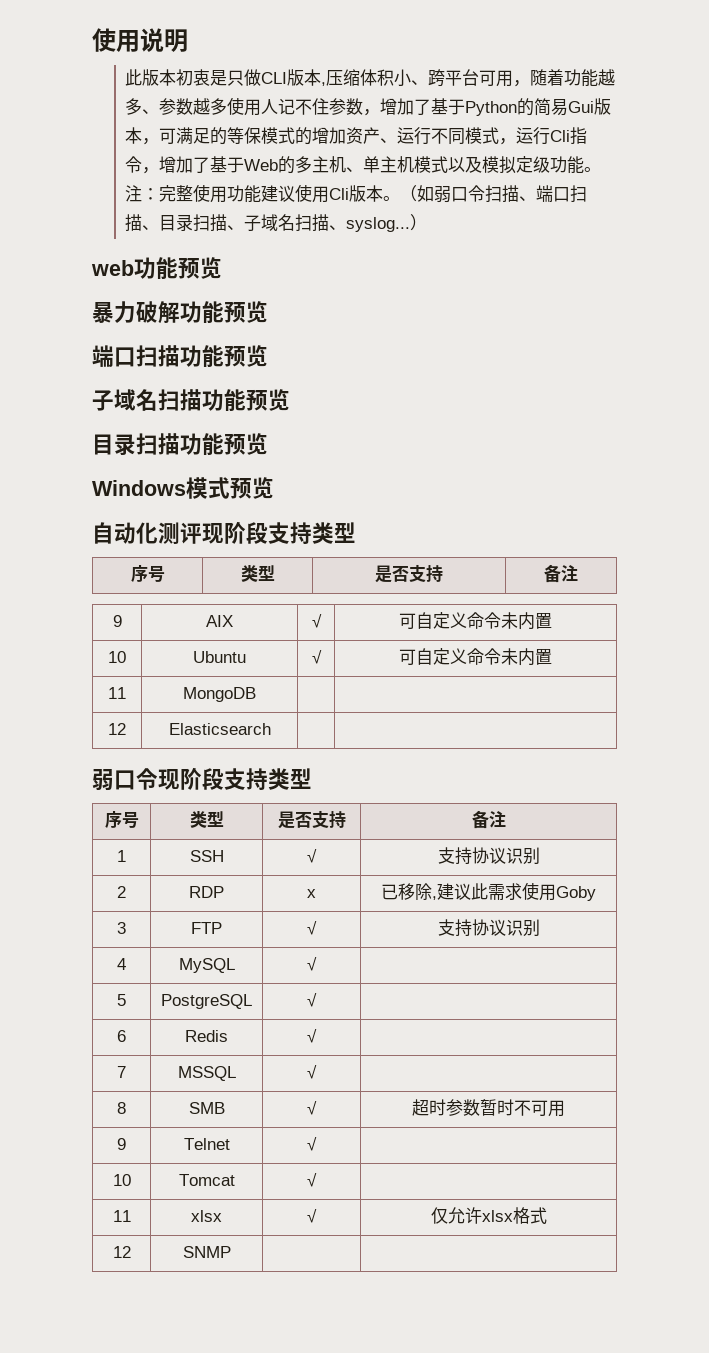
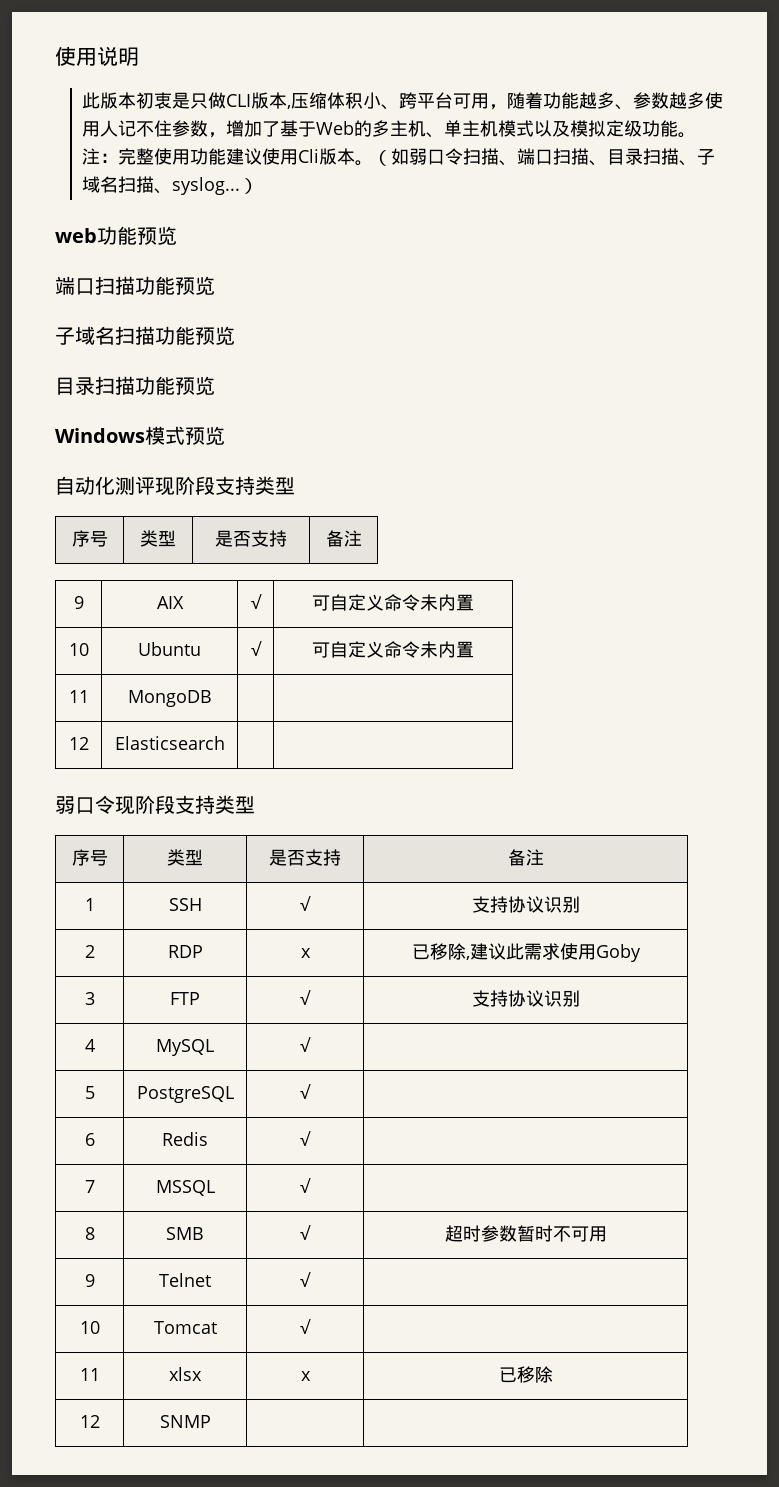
[465,98,612,116] [125,127,588,145] [125,156,245,174] Python的简易Gui版本，可满足的等保模式的增加资产、运行不同模式，运行Cli指令，增加了基于 -> (317, 129) none
[92,301,268,324] // 暴力破解功能预览 -> (177, 235) none
[307,1209,317,1223] [430,1207,547,1224] √ | 仅允许xlsx格式 -> [300,1371,311,1381] [498,1366,553,1383] x | 已移除

